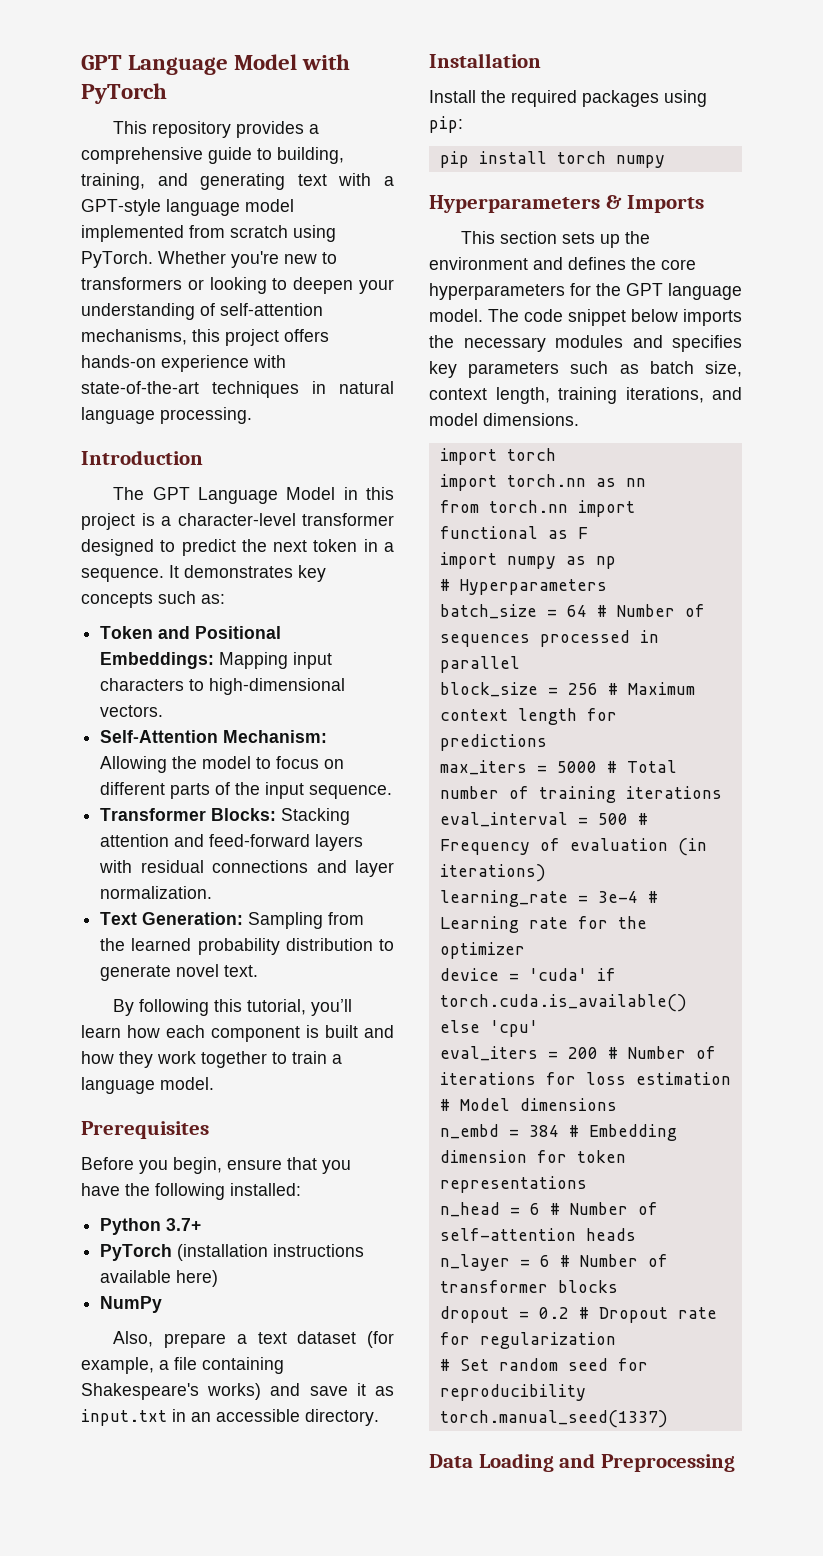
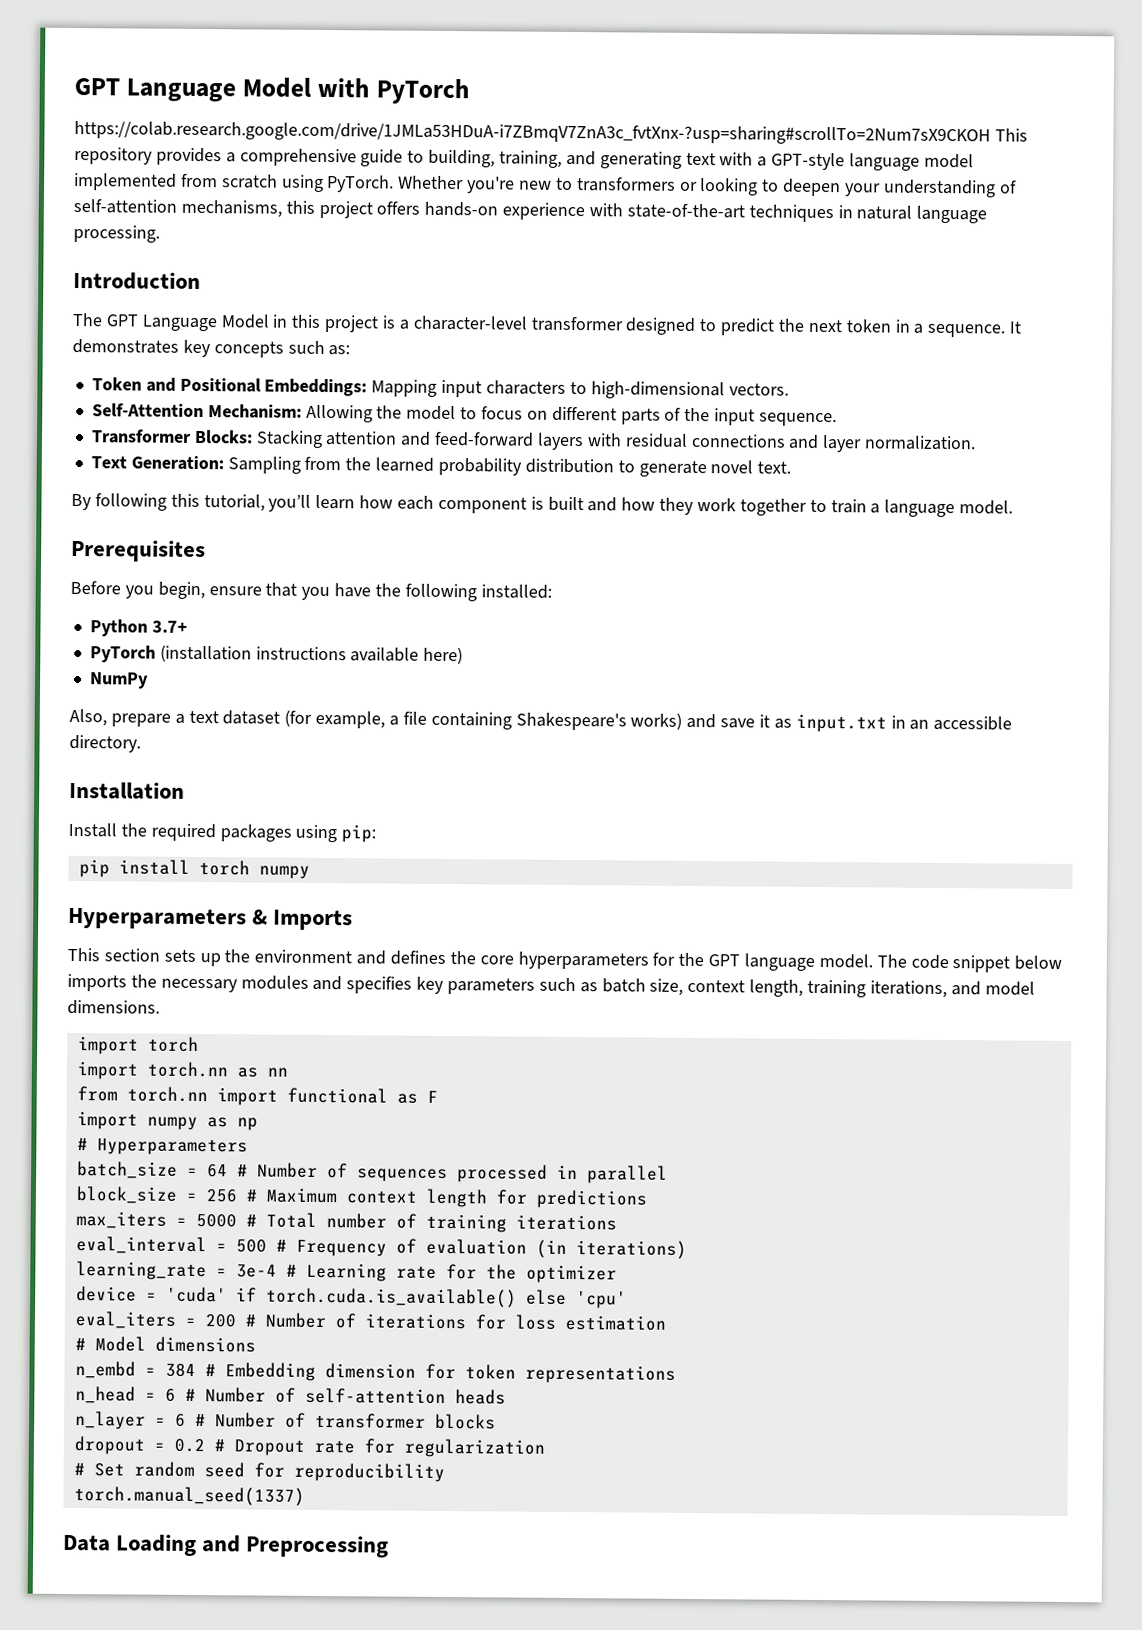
(167, 93) none -> [74,120,991,146] https://colab.research.google.com/drive/1JMLa53HDuA-i7ZBmqV7ZnA3c_fvtXnx-?usp=sharing#scrollTo=2Num7sX9CKOH

